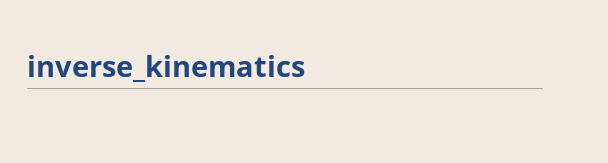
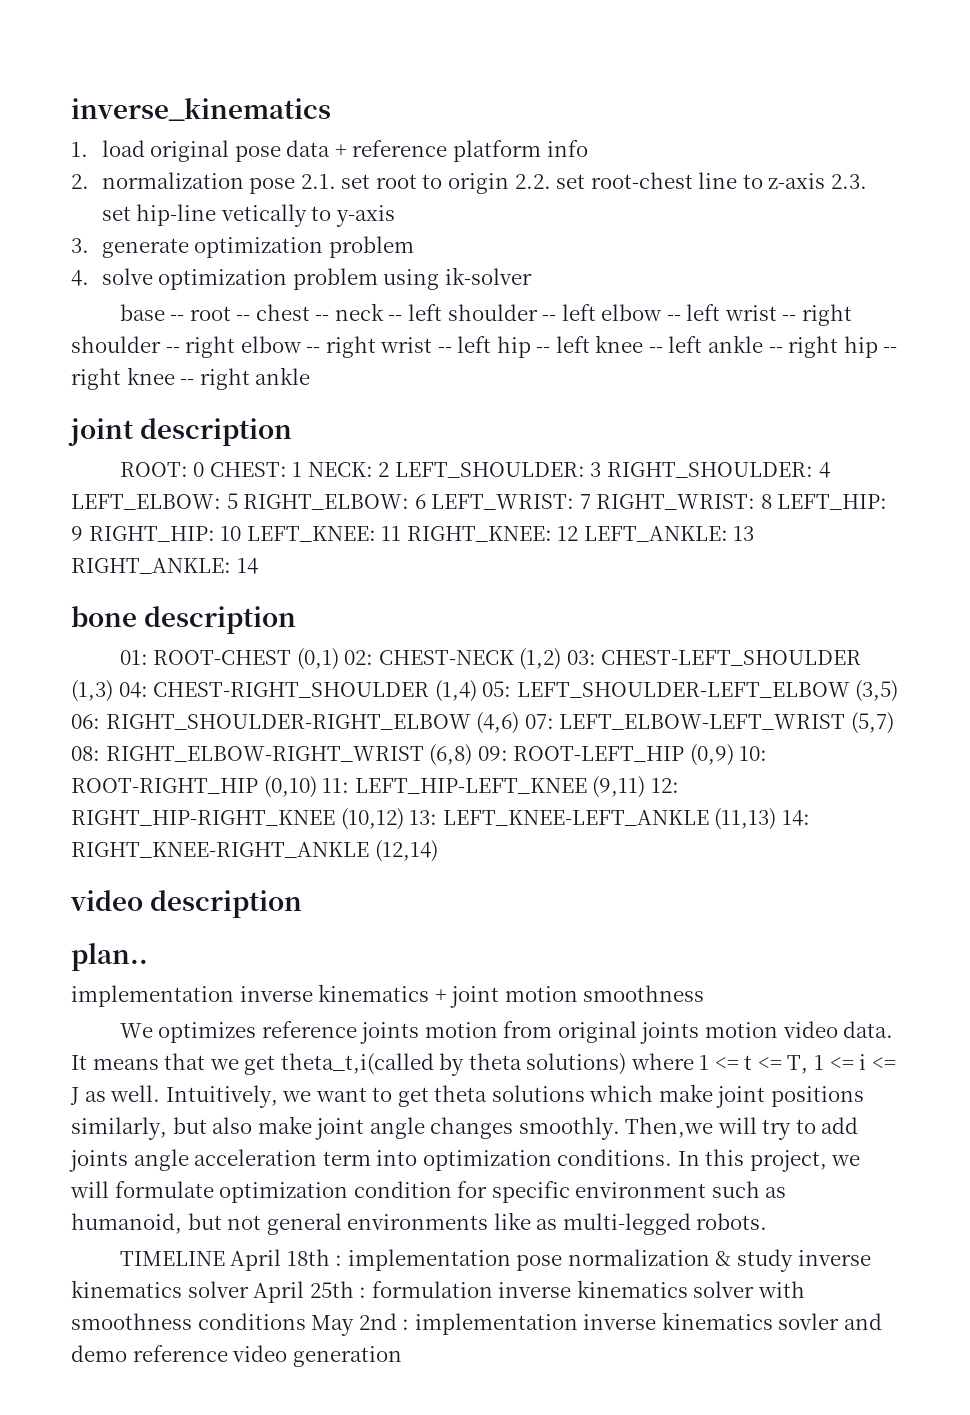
(305, 68) none -> [71,140,588,162] [71,172,867,194] [101,204,395,227] [71,236,414,258] [71,267,532,290] [119,303,852,326] [71,335,898,358] [71,367,311,390] [68,418,293,446] [119,462,830,478] [71,493,888,510] [71,526,755,542] [71,558,258,574] [71,606,297,634] [119,648,862,670] [71,680,899,702] [71,712,894,734] [71,744,768,766] [71,776,679,798] [71,808,810,830] [71,840,438,862] [70,890,303,918] [71,943,148,971] [71,984,705,1008] [119,1021,894,1044] [71,1053,896,1076] [70,1084,864,1108] [71,1116,859,1140] [69,1149,861,1172] [70,1181,787,1203] [71,1212,768,1235] [119,1249,871,1272] [71,1280,805,1303] [71,1312,882,1336] [71,1345,402,1367] // 1. load original pose data + reference platform info // 2. normalization pose 2.1. set root to origin 2.2. set root-chest line to z-axis 2.3. set hip-line vetically to y-axis // 3. generate optimization problem // 4. solve optimization problem using ik-solver // base -- root -- chest -- neck -- left shoulder -- left elbow -- left wrist -- right shoulder -- right elbow -- right wrist -- left hip -- left knee -- left ankle -- right hip -- right knee -- right ankle // joint description // ROOT: 0 CHEST: 1 NECK: 2 LEFT_SHOULDER: 3 RIGHT_SHOULDER: 4 LEFT_ELBOW: 5 RIGHT_ELBOW: 6 LEFT_WRIST: 7 RIGHT_WRIST: 8 LEFT_HIP: 9 RIGHT_HIP: 10 LEFT_KNEE: 11 RIGHT_KNEE: 12 LEFT_ANKLE: 13 RIGHT_ANKLE: 14 // bone description // 01: ROOT-CHEST (0,1) 02: CHEST-NECK (1,2) 03: CHEST-LEFT_SHOULDER (1,3) 04: CHEST-RIGHT_SHOULDER (1,4) 05: LEFT_SHOULDER-LEFT_ELBOW (3,5) 06: RIGHT_SHOULDER-RIGHT_ELBOW (4,6) 07: LEFT_ELBOW-LEFT_WRIST (5,7) 08: RIGHT_ELBOW-RIGHT_WRIST (6,8) 09: ROOT-LEFT_HIP (0,9) 10: ROOT-RIGHT_HIP (0,10) 11: LEFT_HIP-LEFT_KNEE (9,11) 12: RIGHT_HIP-RIGHT_KNEE (10,12) 13: LEFT_KNEE-LEFT_ANKLE (11,13) 14: RIGHT_KNEE-RIGHT_ANKLE (12,14) // video description // plan.. // implementation inverse kinematics + joint motion smoothness // We optimizes reference joints motion from original joints motion video data. It means that we get theta_t,i(called by theta solutions) where 1 <= t <= T, 1 <= i <= J as well. Intuitively, we want to get theta solutions which make joint positions similarly, but also make joint angle changes smoothly. Then,we will try to add joints angle acceleration term into optimization conditions. In this project, we will formulate optimization condition for specific environment such as humanoid, but not general environments like as multi-legged robots. // TIMELINE April 18th : implementation pose normalization & study inverse kinematics solver April 25th : formulation inverse kinematics solver with smoothness conditions May 2nd : implementation inverse kinematics sovler and demo reference video generation

